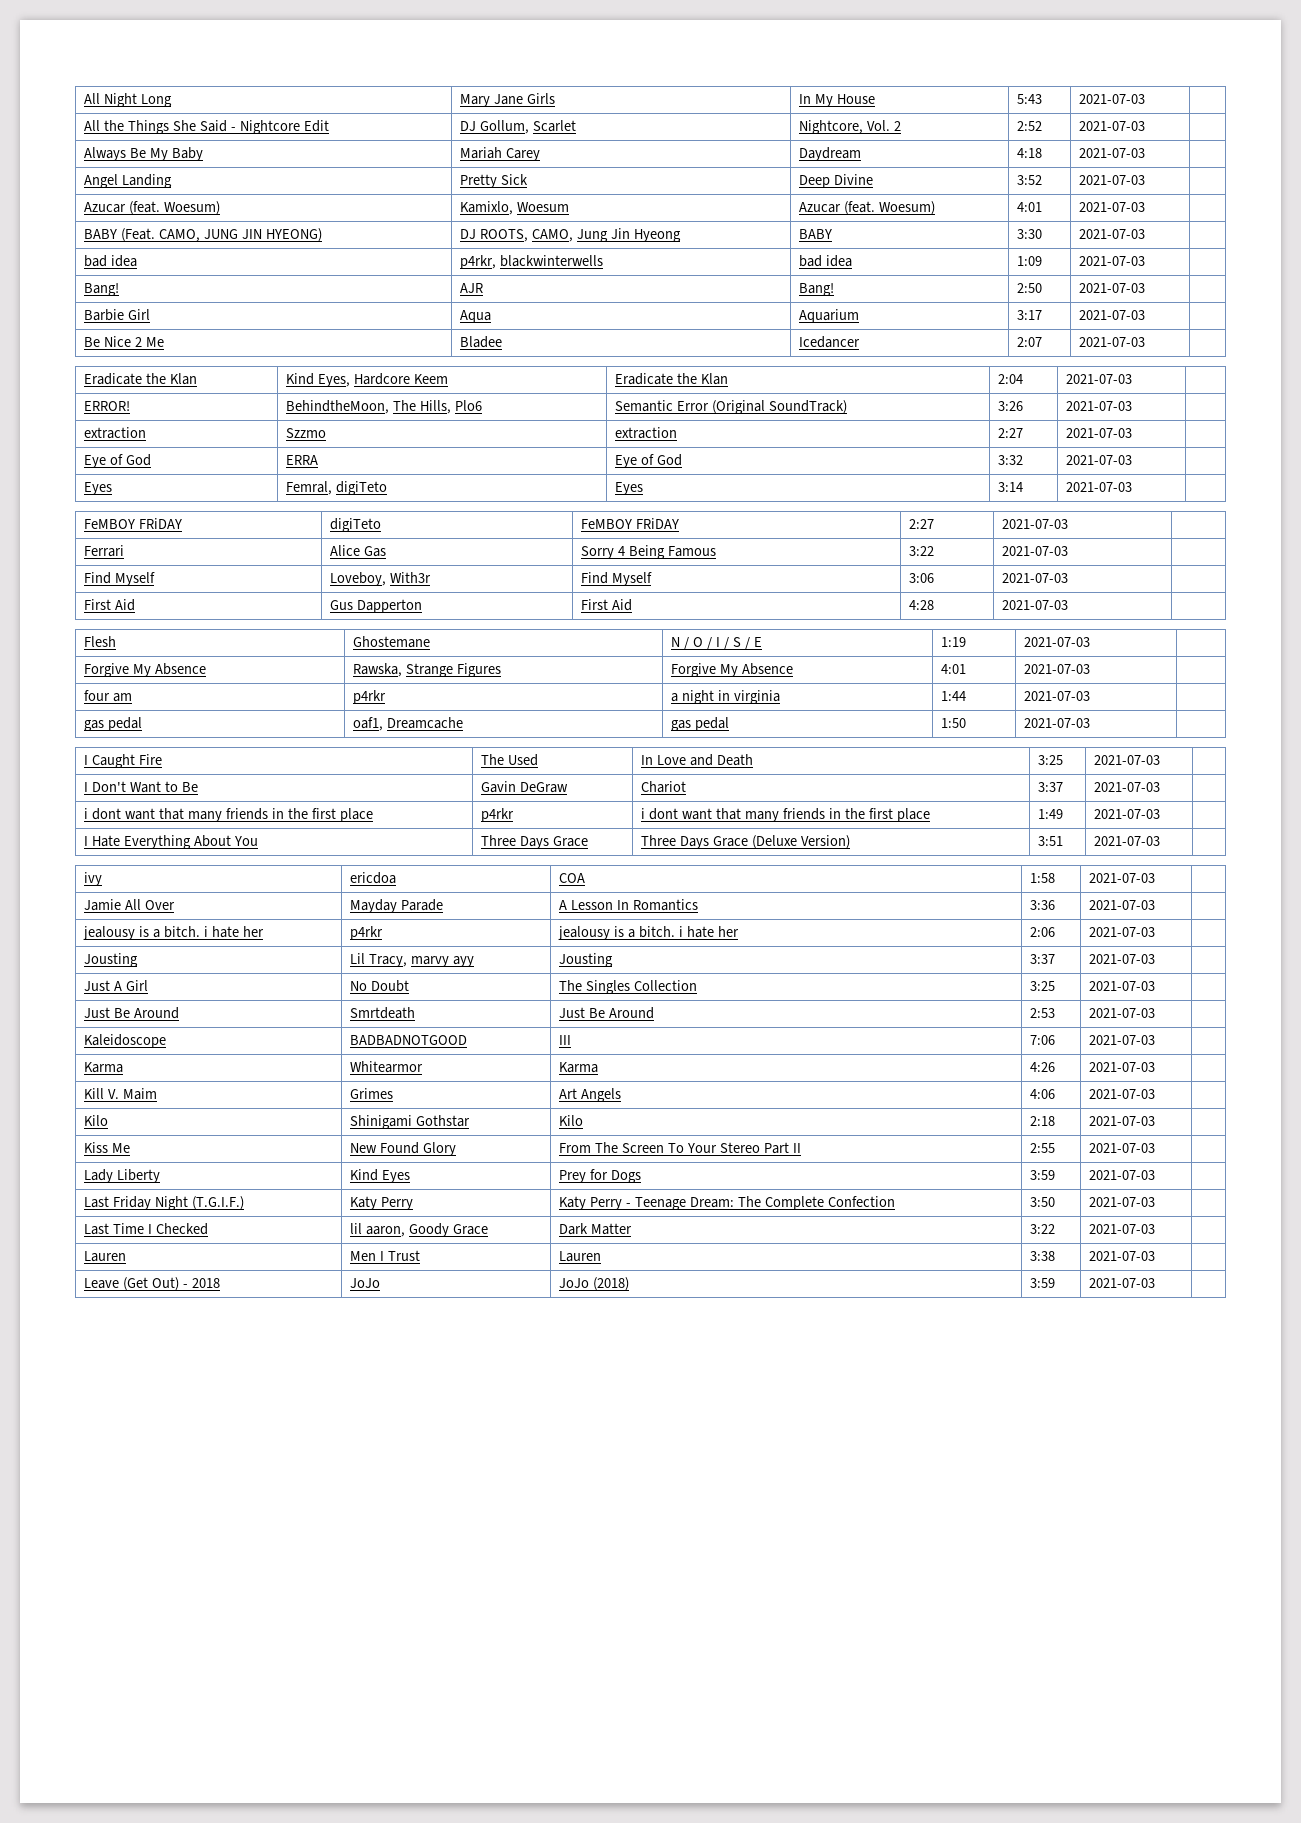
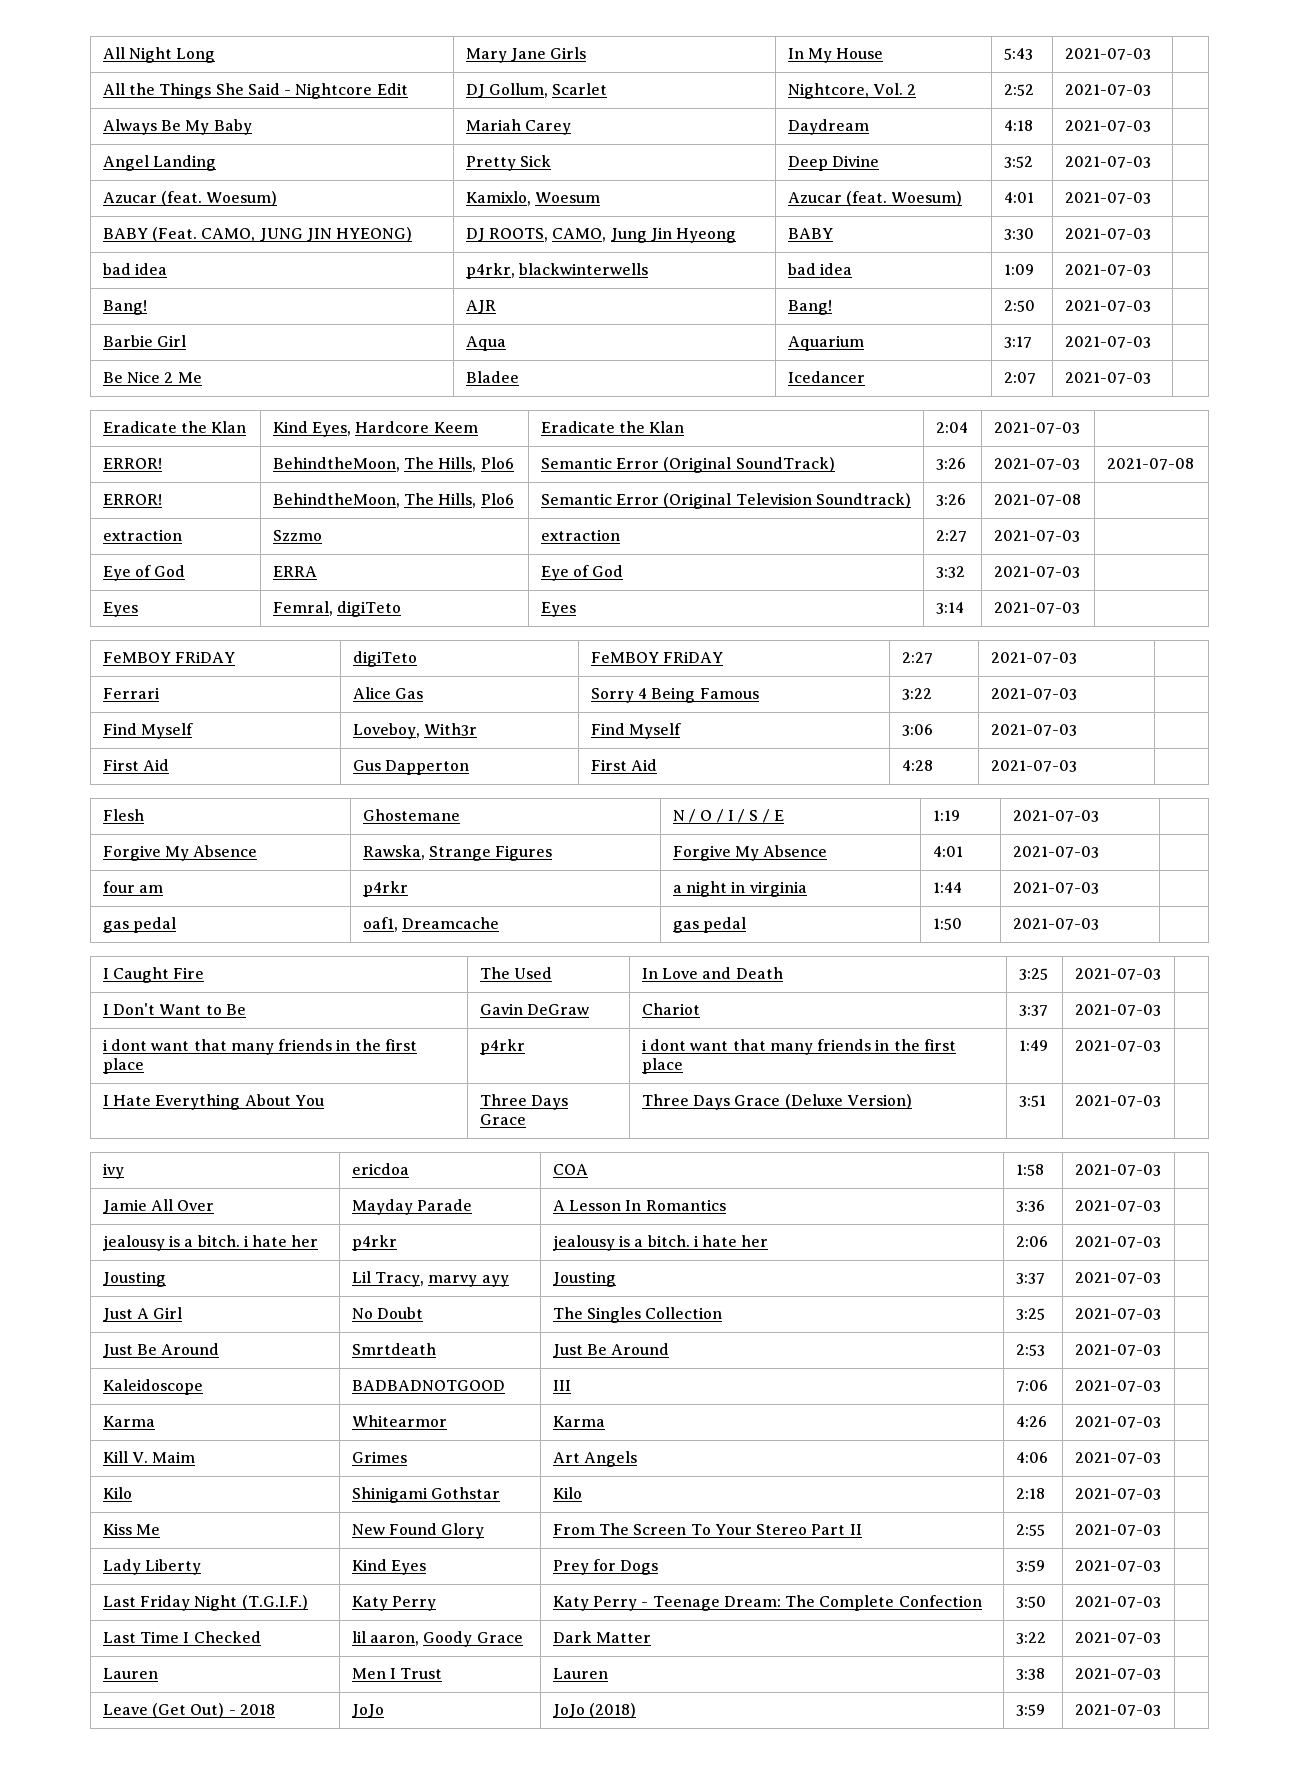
(1133, 406) none -> [1106,458,1194,470] [102,494,162,505] [272,493,514,508] [540,493,911,509] [935,494,966,506] [993,494,1081,506] | 2021-07-08 // ERROR! | BehindtheMoon, The Hills, Plo6 | Semantic Error (Original Television Soundtrack) | 3:26 | 2021-07-08

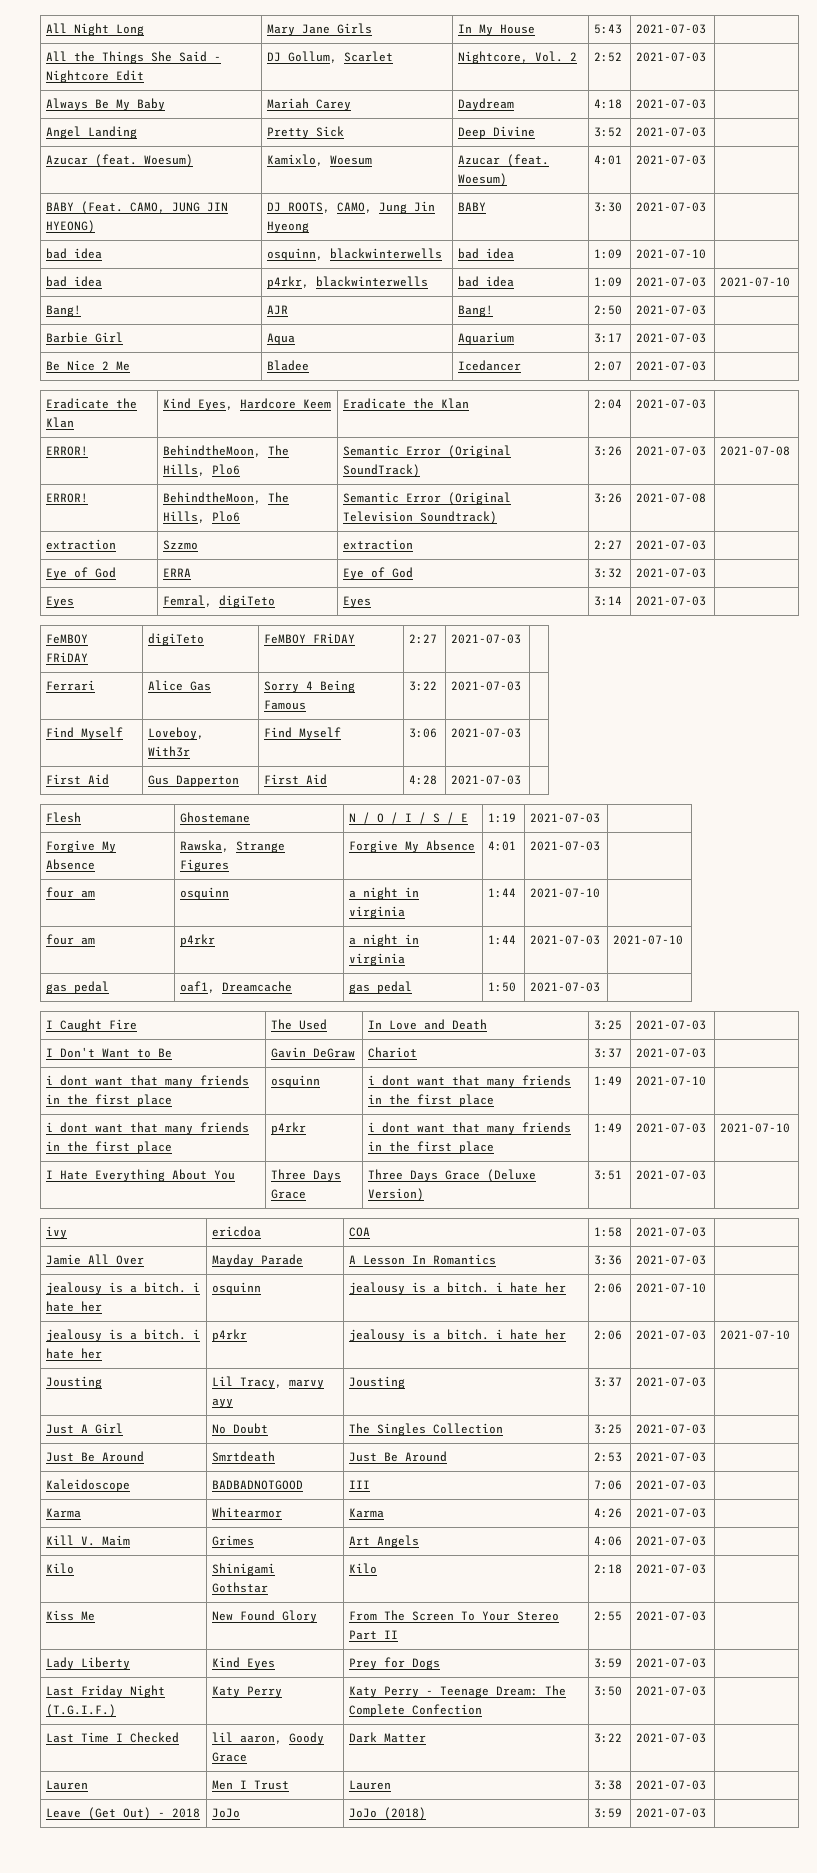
(1151, 234) none -> [46,248,103,259] [267,248,443,261] [458,248,515,259] [594,249,623,259] [636,249,707,259] // bad idea | osquinn, blackwinterwells | bad idea | 1:09 | 2021-07-10 |
(1151, 270) none -> [720,277,791,287] 2021-07-10
(1099, 852) none -> [46,887,96,898] [180,887,230,900] [349,887,420,900] [349,906,406,919] [488,888,517,898] [530,888,601,898] // four am | osquinn | a night in virginia | 1:44 | 2021-07-10 |
(1099, 888) none -> [613,935,684,945] 2021-07-10
(1161, 1010) none -> [46,1075,250,1088] [46,1094,173,1107] [271,1075,321,1088] [368,1075,572,1088] [368,1094,495,1107] [594,1076,623,1086] [636,1076,707,1086] // i dont want that many friends in the first place | osquinn | i dont want that many friends in the first place | 1:49 | 2021-07-10 |
(1161, 1046) none -> [720,1123,791,1133] 2021-07-10
(1161, 1206) none -> [46,1282,201,1295] [46,1301,103,1312] [212,1282,262,1295] [349,1282,567,1295] [594,1283,623,1293] [636,1283,707,1293] // jealousy is a bitch. i hate her | osquinn | jealousy is a bitch. i hate her | 2:06 | 2021-07-10 |
(1161, 1242) none -> [720,1330,791,1340] 2021-07-10

